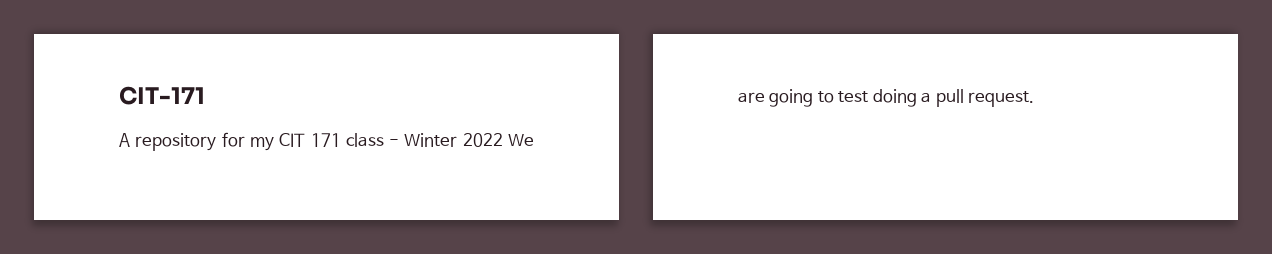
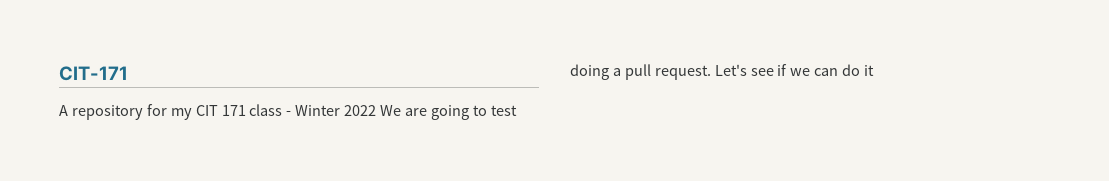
(1035, 99) none -> [714,64,875,76] Let's see if we can do it

